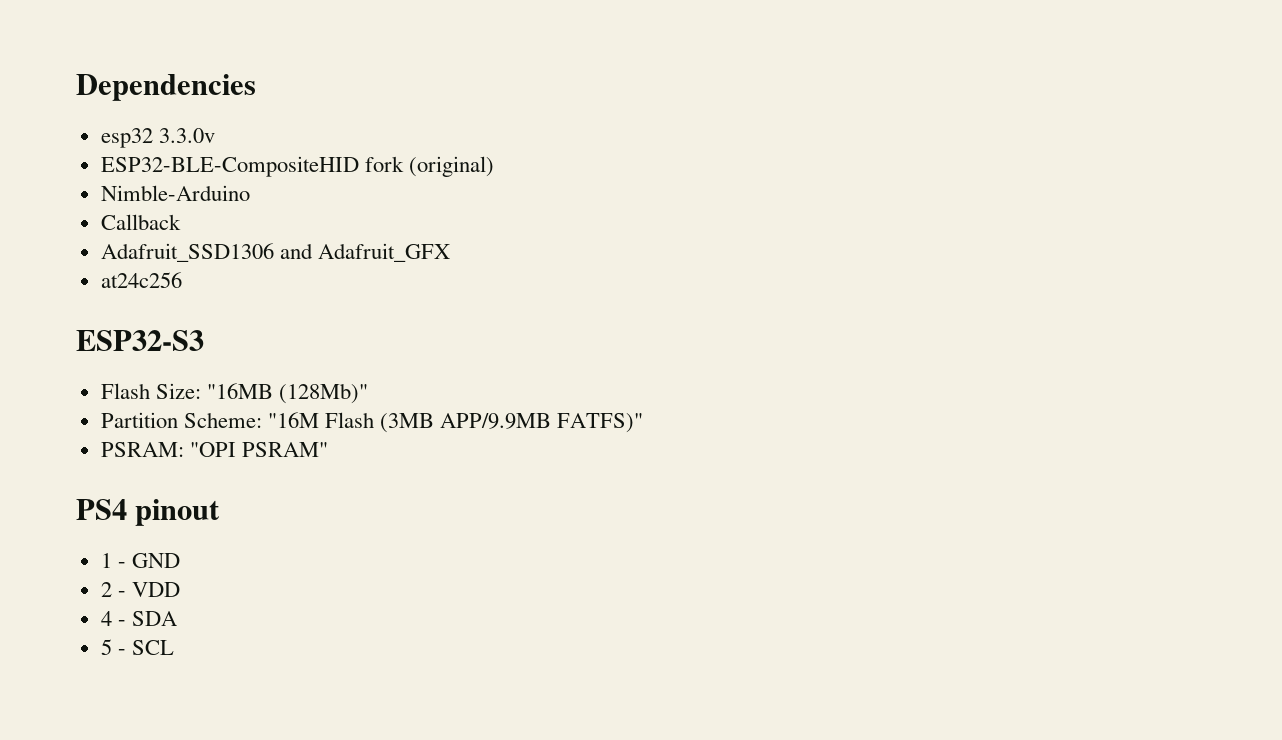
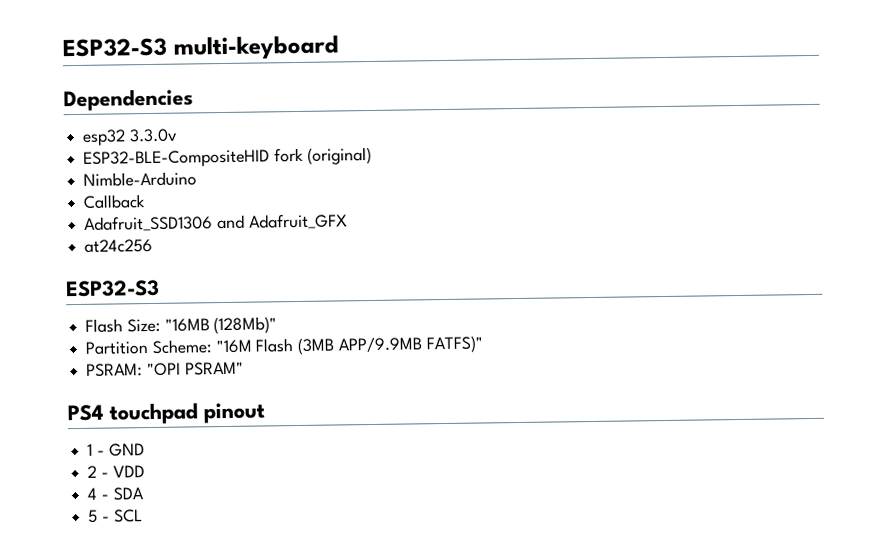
(76, 87) none -> [62,35,339,61] ESP32-S3 multi-keyboard //
(127, 509) none -> [109,402,198,425] touchpad

